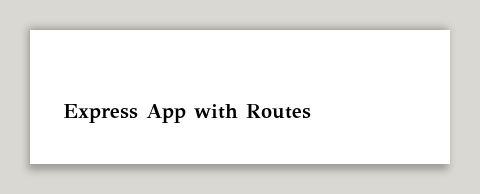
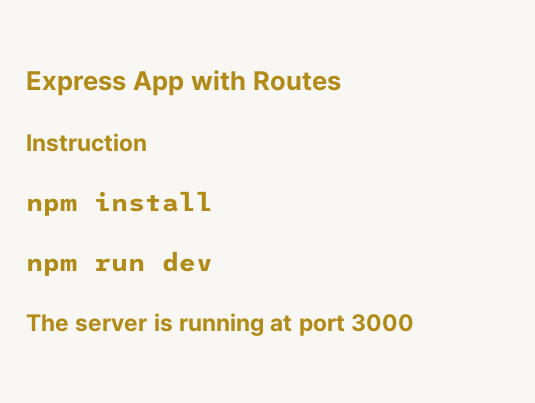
(311, 111) none -> [26,133,147,152] [26,191,213,216] [26,251,213,276] [26,313,415,336] // Instruction // npm install // npm run dev // The server is running at port 3000

